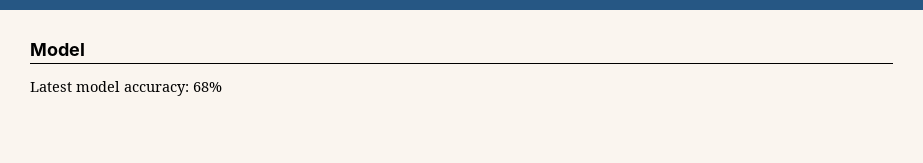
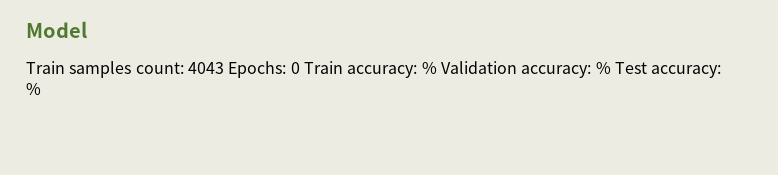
[30,81,222,96] Latest model accuracy: 68% -> [26,61,722,78] [26,83,41,95] Train samples count: 4043 Epochs: 0 Train accuracy: % Validation accuracy: % Test accuracy: %

